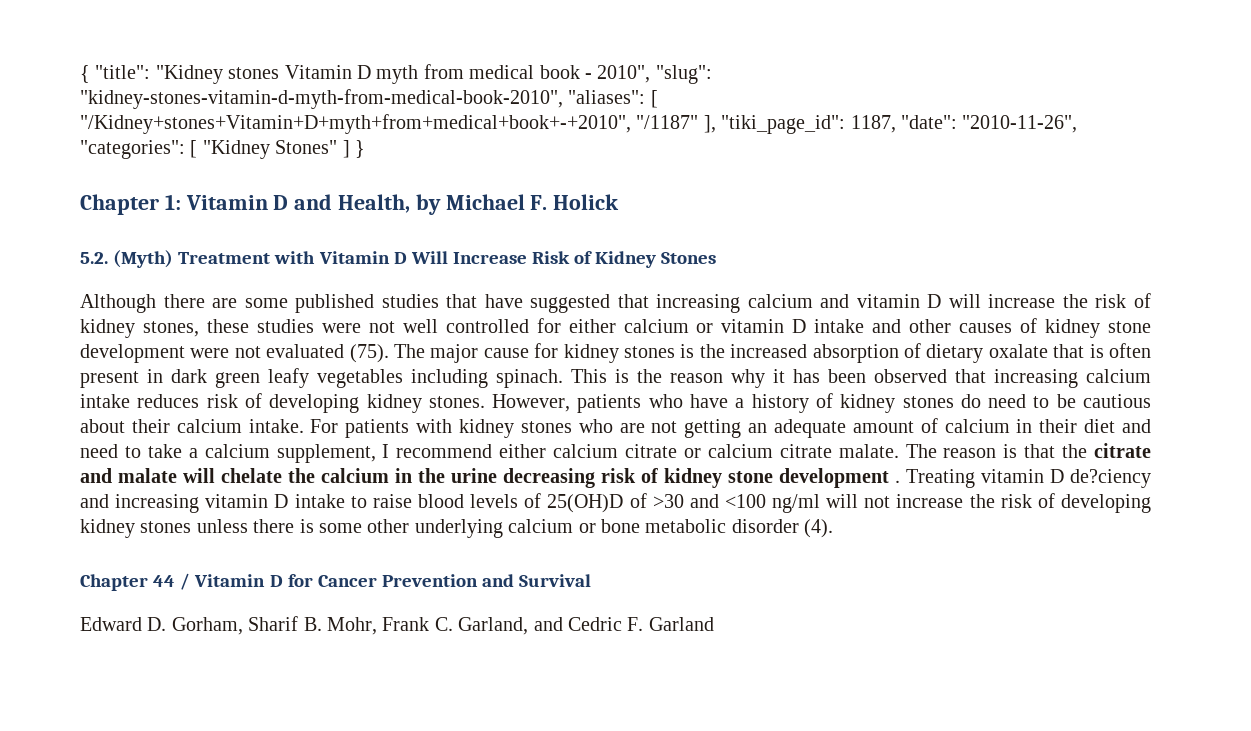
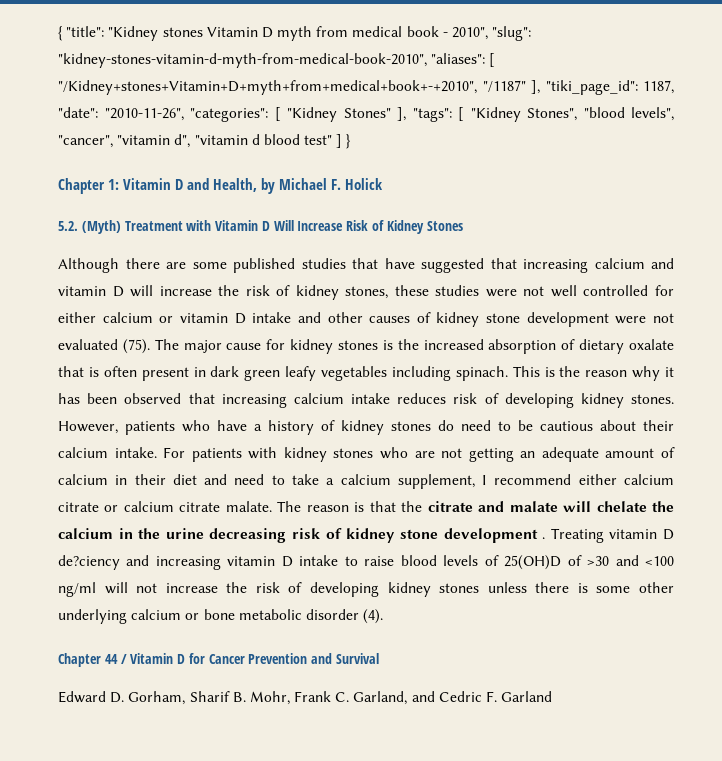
(338, 147) none -> [397,107,674,122] [58,134,333,148] ], "tags": [ "Kidney Stones", "blood levels", "cancer", "vitamin d", "vitamin d blood test"

